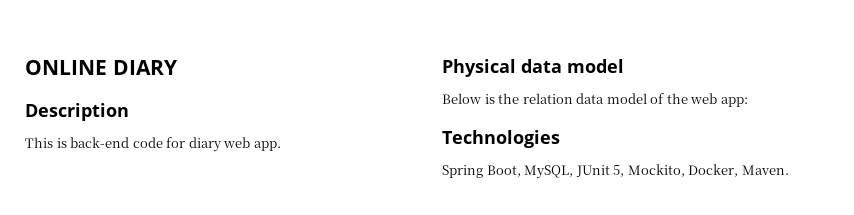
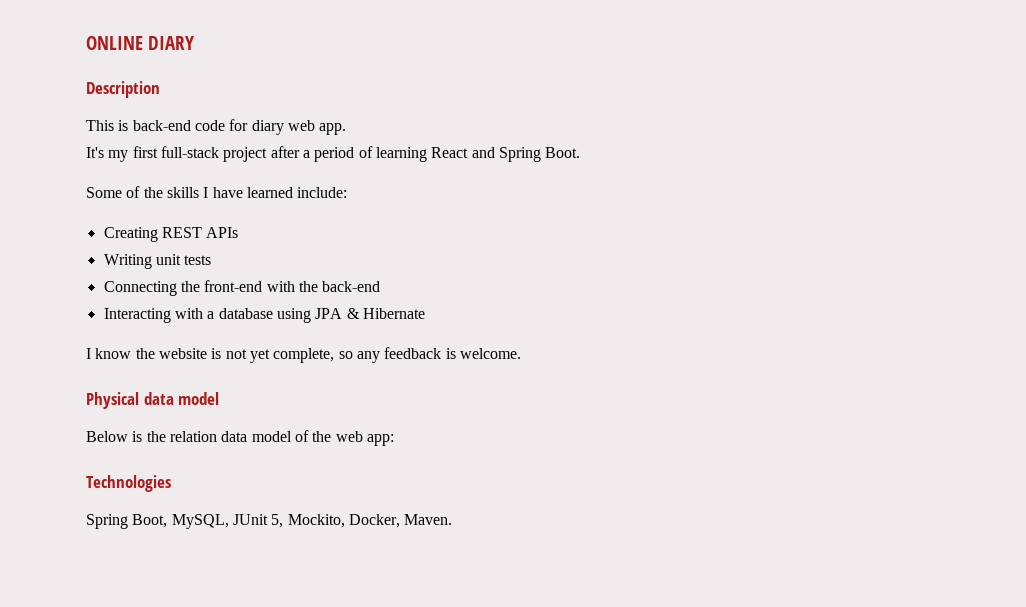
(281, 146) none -> [86,146,581,162] [86,186,348,198] [103,227,239,242] [103,254,212,269] [103,280,381,296] [103,308,425,323] [86,347,521,363] // It's my first full-stack project after a period of learning React and Spring Boot. // Some of the skills I have learned include: // Creating REST APIs // Writing unit tests // Connecting the front-end with the back-end // Interacting with a database using JPA & Hibernate // I know the website is not yet complete, so any feedback is welcome.

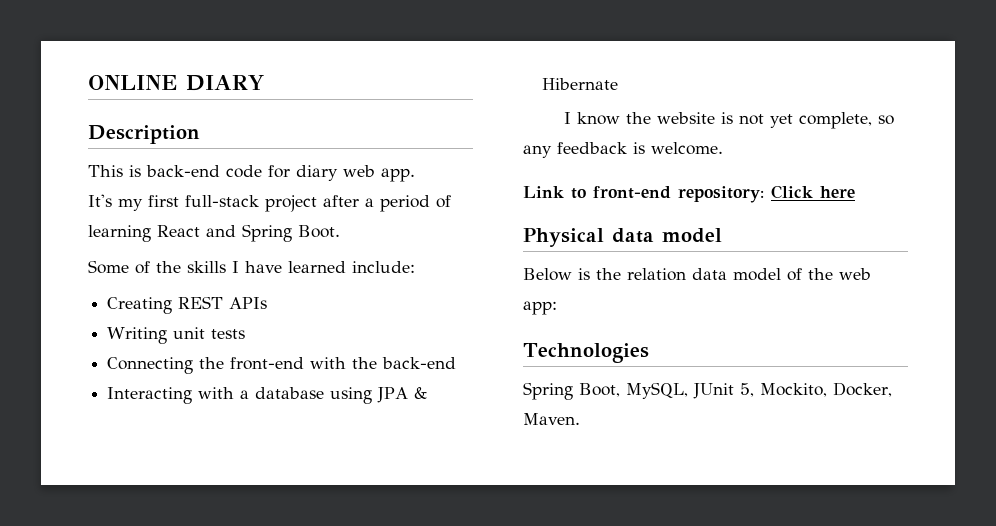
(521, 353) none -> [523,185,855,203] // Link to front-end repository: Click here

